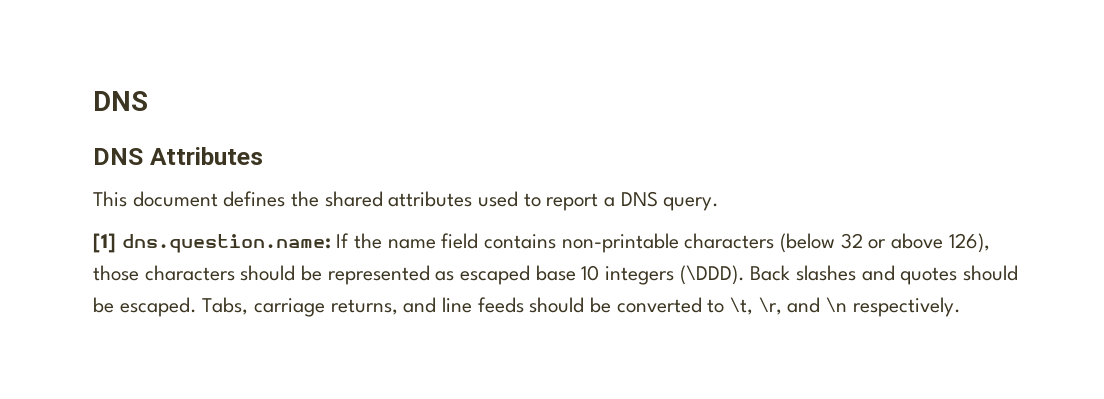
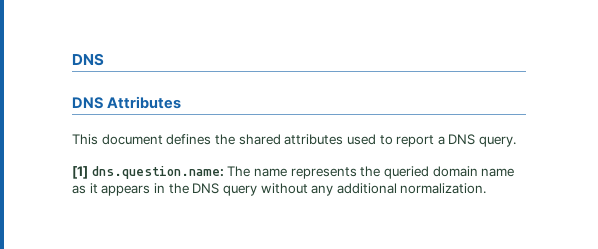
[336,233,990,253] [93,265,1019,285] [93,297,961,317] If the name field contains non-printable characters (below 32 or above 126), those characters should be represented as escaped base 10 integers (\DDD). Back slashes and quotes should be escaped. Tabs, carriage returns, and line feeds should be converted to \t, \r, and \n respectively. -> [227,166,515,179] [72,183,487,196] The name represents the queried domain name as it appears in the DNS query without any additional normalization.

